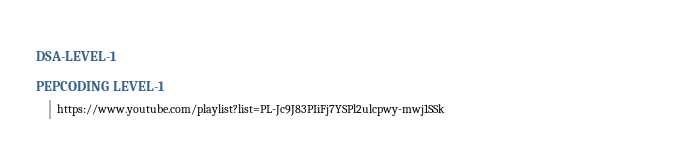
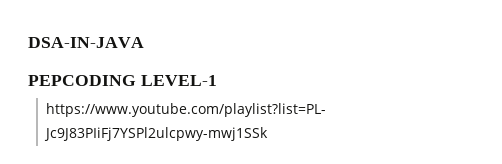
[36,51,117,61] DSA-LEVEL-1 -> [28,37,144,48] DSA-IN-JAVA

